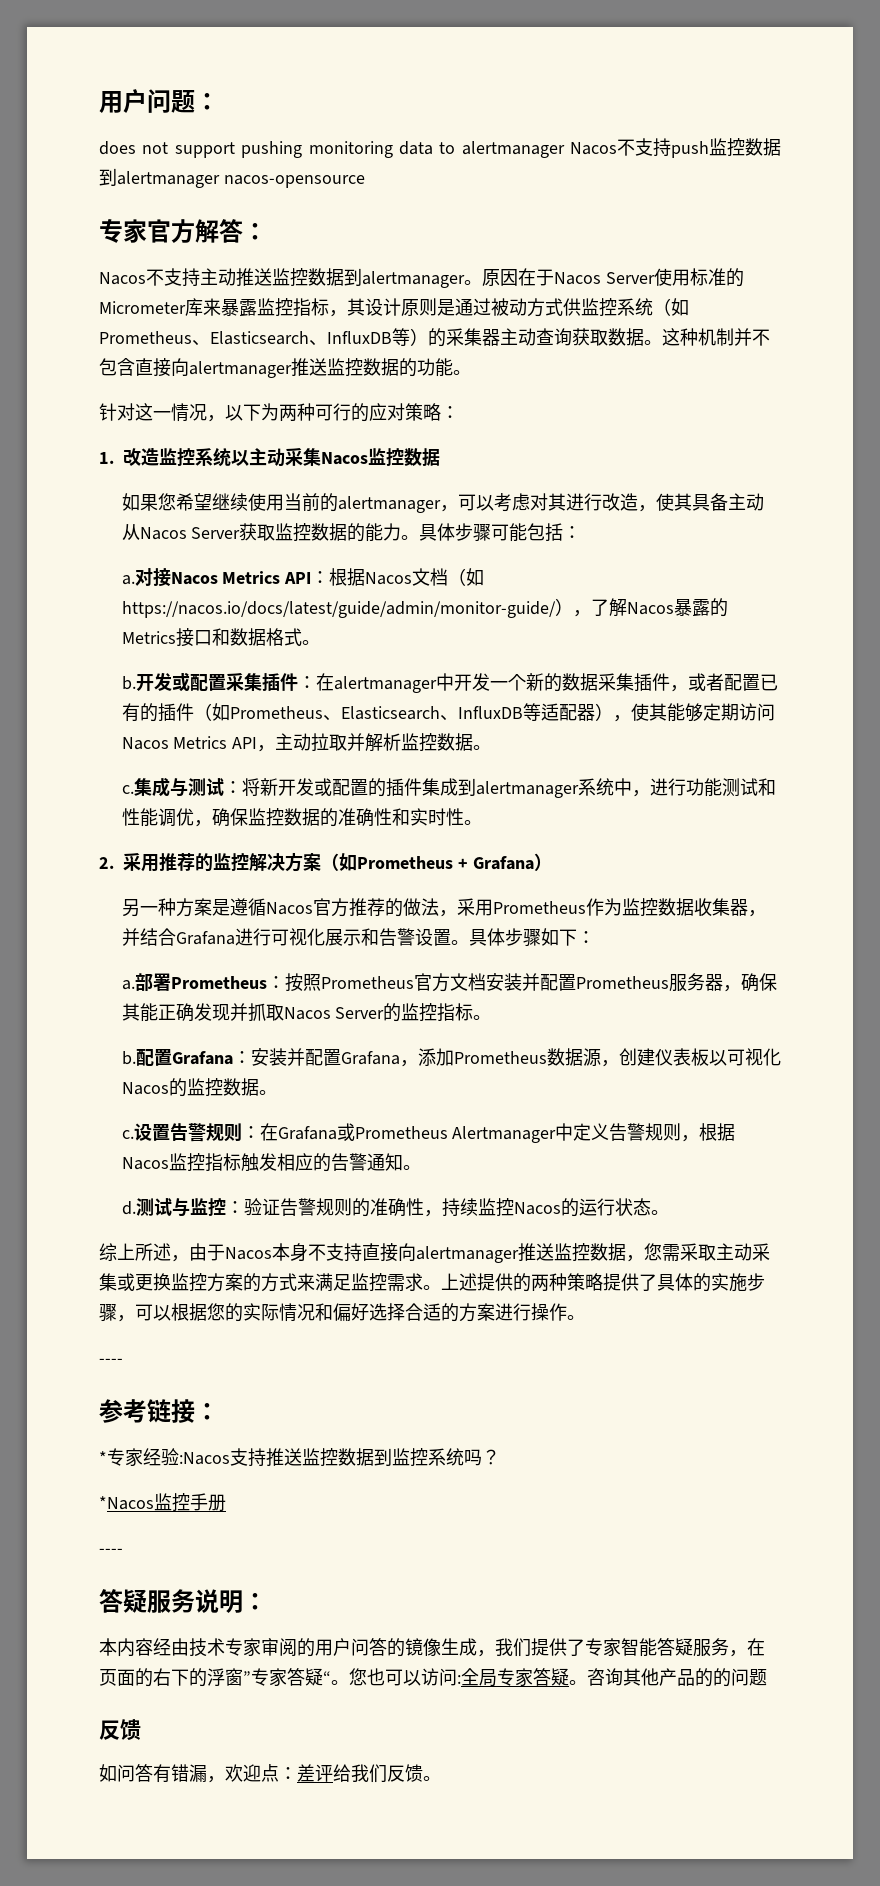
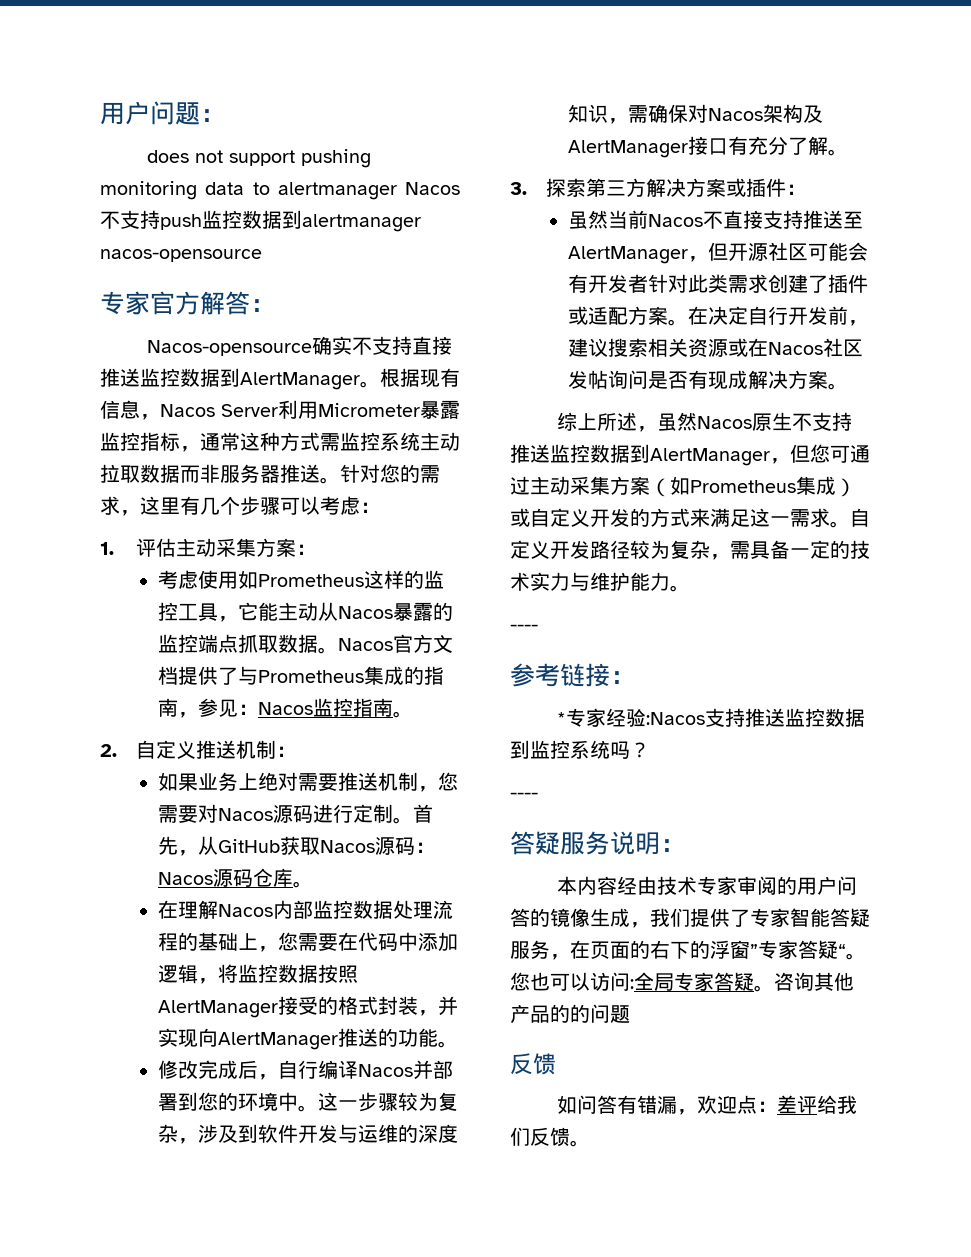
[99,268,744,288] [99,298,689,317] [99,328,770,347] [99,358,471,378] [99,403,459,422] [99,447,440,467] [121,493,764,513] [121,523,582,542] [121,568,485,587] [121,598,728,618] [121,628,320,647] [121,672,778,693] [121,703,775,722] [121,733,492,752] [121,777,776,798] [121,808,482,827] [99,852,552,872] [121,898,766,917] [121,928,595,947] [121,973,777,992] [121,1003,492,1022] [121,1048,781,1067] [121,1078,277,1097] [121,1123,736,1143] [121,1153,421,1172] [121,1198,669,1217] [99,1243,770,1263] [99,1273,765,1292] [99,1303,567,1322] Nacos不支持主动推送监控数据到alertmanager。原因在于Nacos Server使用标准的Micrometer库来暴露监控指标，其设计原则是通过被动方式供监控系统（如Prometheus、Elasticsearch、InfluxDB等）的采集器主动查询获取数据。这种机制并不包含直接向alertmanager推送监控数据的功能。 // 针对这一情况，以下为两种可行的应对策略： // 1.改造监控系统以主动采集Nacos监控数据 // 如果您希望继续使用当前的alertmanager，可以考虑对其进行改造，使其具备主动从Nacos Server获取监控数据的能力。具体步骤可能包括： // a.对接Nacos Metrics API：根据Nacos文档（如https://nacos.io/docs/latest/guide/admin/monitor-guide/），了解Nacos暴露的Metrics接口和数据格式。 // b.开发或配置采集插件：在alertmanager中开发一个新的数据采集插件，或者配置已有的插件（如Prometheus、Elasticsearch、InfluxDB等适配器），使其能够定期访问Nacos Metrics API，主动拉取并解析监控数据。 // c.集成与测试：将新开发或配置的插件集成到alertmanager系统中，进行功能测试和性能调优，确保监控数据的准确性和实时性。 // 2.采用推荐的监控解决方案（如Prometheus + Grafana） // 另一种方案是遵循Nacos官方推荐的做法，采用Prometheus作为监控数据收集器，并结合Grafana进行可视化展示和告警设置。具体步骤如下： // a.部署Prometheus：按照Prometheus官方文档安装并配置Prometheus服务器，确保其能正确发现并抓取Nacos Server的监控指标。 // b.配置Grafana：安装并配置Grafana，添加Prometheus数据源，创建仪表板以可视化Nacos的监控数据。 // c.设置告警规则：在Grafana或Prometheus Alertmanager中定义告警规则，根据Nacos监控指标触发相应的告警通知。 // d.测试与监控：验证告警规则的准确性，持续监控Nacos的运行状态。 // 综上所述，由于Nacos本身不支持直接向alertmanager推送监控数据，您需采取主动采集或更换监控方案的方式来满足监控需求。上述提供的两种策略提供了具体的实施步骤，可以根据您的实际情况和偏好选择合适的方案进行操作 -> [147,336,453,356] [100,368,460,390] [100,400,460,420] [100,432,460,452] [100,464,440,484] [100,496,380,516] [100,538,316,557] [157,570,444,589] [157,602,453,622] [157,634,453,654] [157,666,444,685] [157,698,413,718] [100,740,296,759] [157,772,458,792] [157,804,433,824] [157,836,435,856] [157,868,313,888] [157,900,453,919] [157,932,458,952] [157,964,358,984] [157,996,458,1018] [157,1028,458,1050] [157,1060,453,1080] [157,1092,458,1112] [157,1124,458,1144] [567,104,823,124] [567,136,848,158] [510,178,806,197] [567,210,863,229] [567,242,868,264] [567,274,868,293] [567,306,868,326] [567,338,863,358] [567,370,848,390] [557,412,853,432] [510,444,870,466] [510,476,856,497] [510,508,870,528] [510,540,870,560] [510,572,670,591] Nacos-opensource确实不支持直接推送监控数据到AlertManager。根据现有信息，Nacos Server利用Micrometer暴露监控指标，通常这种方式需监控系统主动拉取数据而非服务器推送。针对您的需求，这里有几个步骤可以考虑： // 1.评估主动采集方案： // 考虑使用如Prometheus这样的监控工具，它能主动从Nacos暴露的监控端点抓取数据。Nacos官方文档提供了与Prometheus集成的指南，参见：Nacos监控指南。 // 2.自定义推送机制： // 如果业务上绝对需要推送机制，您需要对Nacos源码进行定制。首先，从GitHub获取Nacos源码：Nacos源码仓库。 // 在理解Nacos内部监控数据处理流程的基础上，您需要在代码中添加逻辑，将监控数据按照AlertManager接受的格式封装，并实现向AlertManager推送的功能。 // 修改完成后，自行编译Nacos并部署到您的环境中。这一步骤较为复杂，涉及到软件开发与运维的深度知识，需确保对Nacos架构及AlertManager接口有充分了解。 // 3.探索第三方解决方案或插件： // 虽然当前Nacos不直接支持推送至AlertManager，但开源社区可能会有开发者针对此类需求创建了插件或适配方案。在决定自行开发前，建议搜索相关资源或在Nacos社区发帖询问是否有现成解决方案。 // 综上所述，虽然Nacos原生不支持推送监控数据到AlertManager，但您可通过主动采集方案（如Prometheus集成）或自定义开发的方式来满足这一需求。自定义开发路径较为复杂，需具备一定的技术实力与维护能力
[99,1493,226,1512] // *Nacos监控手册 -> (650, 750) none

